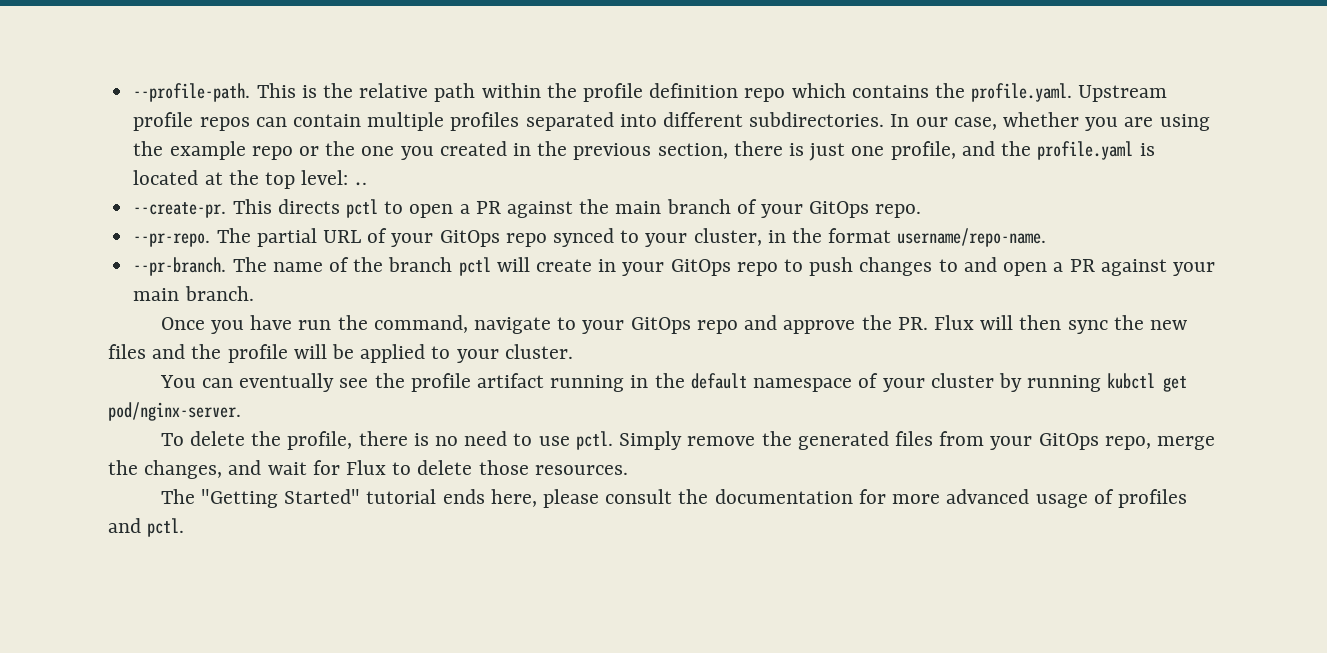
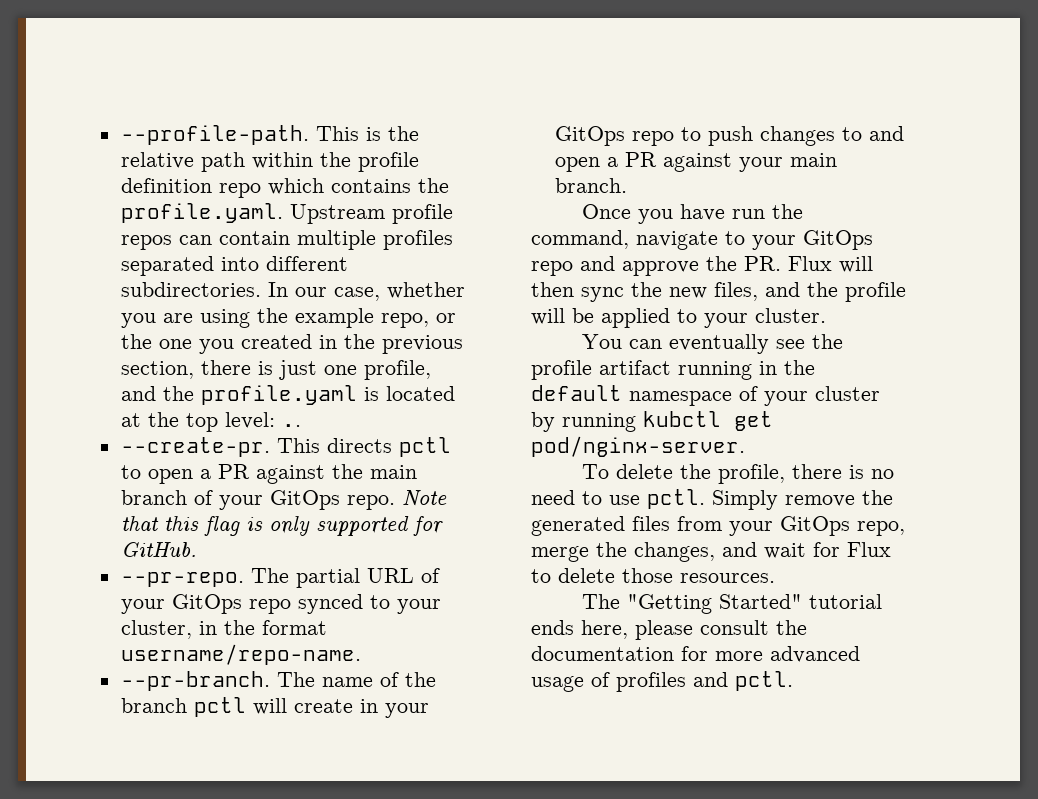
[251,146,293,160] repo -> [380,313,429,328] repo,
(922, 211) none -> [401,490,447,506] [120,516,443,536] [120,542,197,558] Note that this flag is only supported for GitHub.
[108,344,146,359] files -> [714,282,758,301] files,

